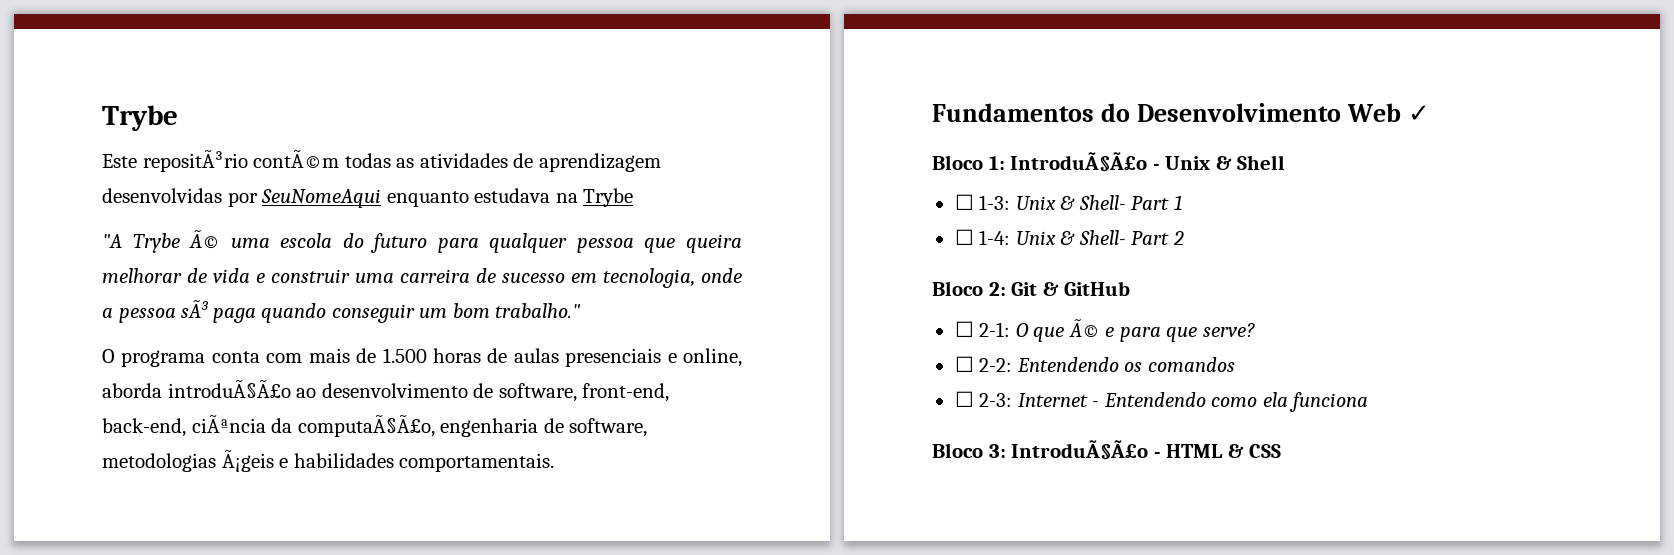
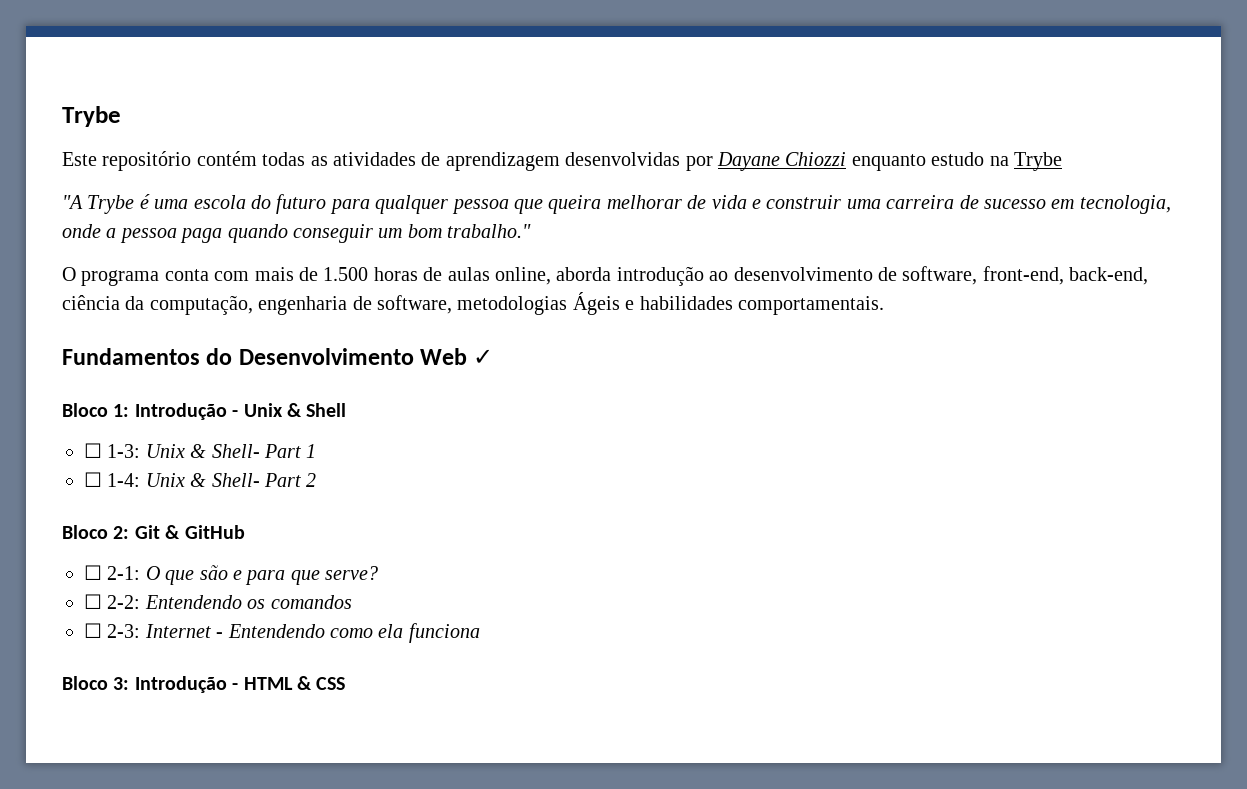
[142,149,340,172] repositÃ³rio contÃ©m -> [102,151,257,171] repositório contém
[261,188,551,208] SeuNomeAqui enquanto estudava -> [716,152,985,171] Dayane Chiozzi enquanto estudo
[189,230,221,249] Ã© -> [139,194,150,209] é
[181,300,209,318] sÃ³ -> (177, 235) none
[565,348,677,367] presenciais e -> (490, 274) none
[167,379,291,398] introduÃ§Ã£o -> [616,266,704,286] introdução
[191,414,435,437] ciÃªncia da computaÃ§Ã£o, -> [62,295,253,315] ciência da computação,
[221,449,274,472] Ã¡geis -> [572,292,620,315] Ágeis
[1010,152,1148,172] IntroduÃ§Ã£o -> [134,403,227,420] Introdução
[1068,319,1100,338] Ã© -> [199,565,228,580] são
[1011,440,1149,460] IntroduÃ§Ã£o -> [134,676,227,693] Introdução

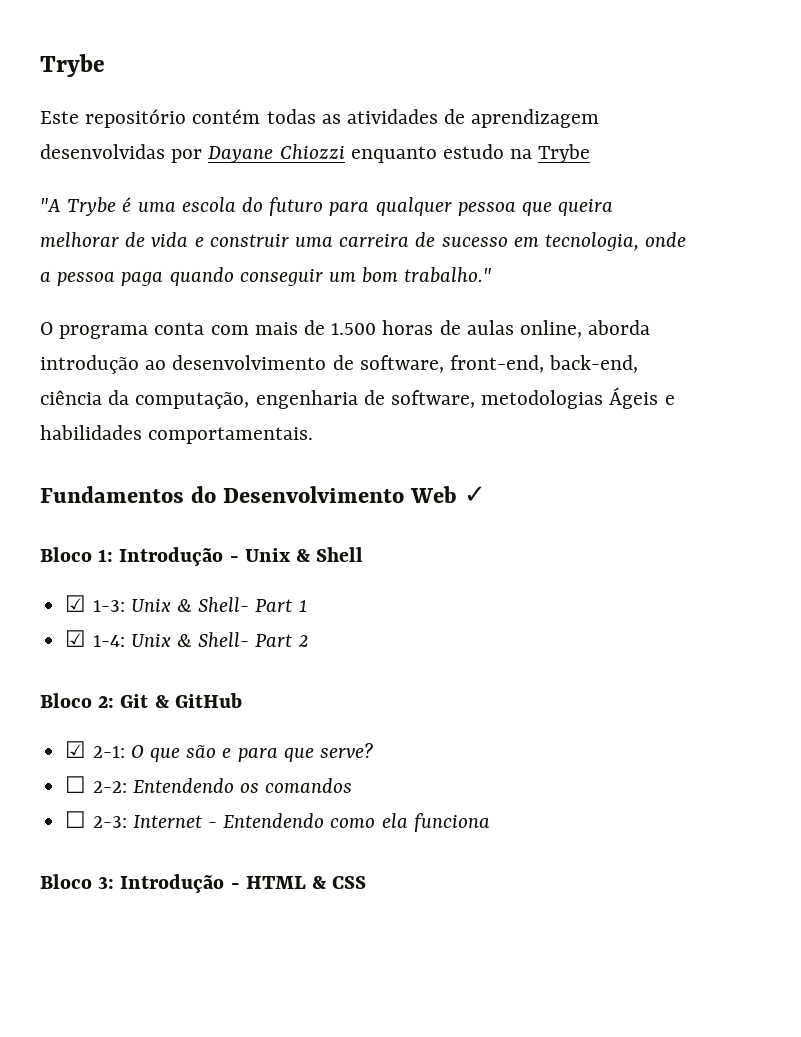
[84,443,102,458] ☐ -> [65,595,87,612] ☑
[84,472,102,487] ☐ -> [65,630,87,647] ☑
[84,565,102,580] ☐ -> [65,741,87,758] ☑

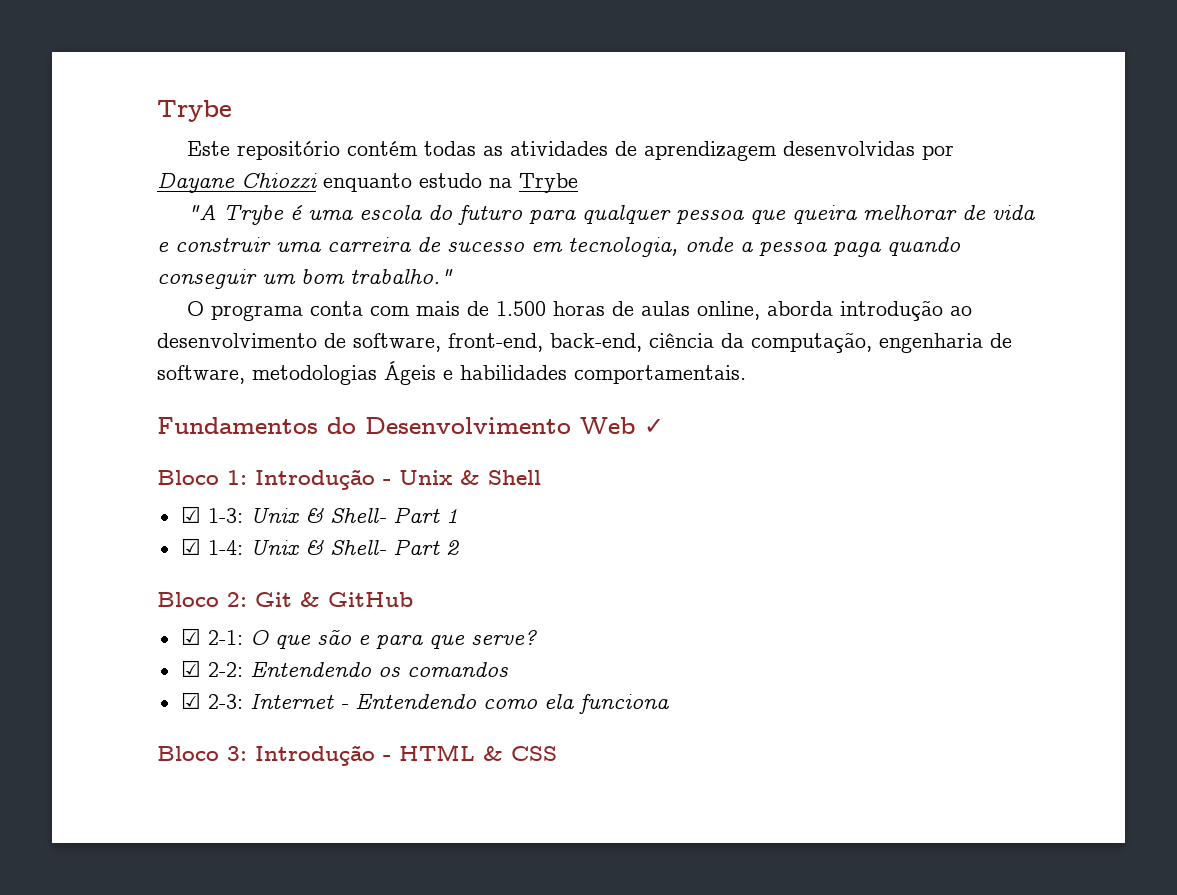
[65,776,87,793] ☐ -> [180,660,201,677] ☑
[65,811,87,828] ☐ -> [180,692,201,709] ☑

